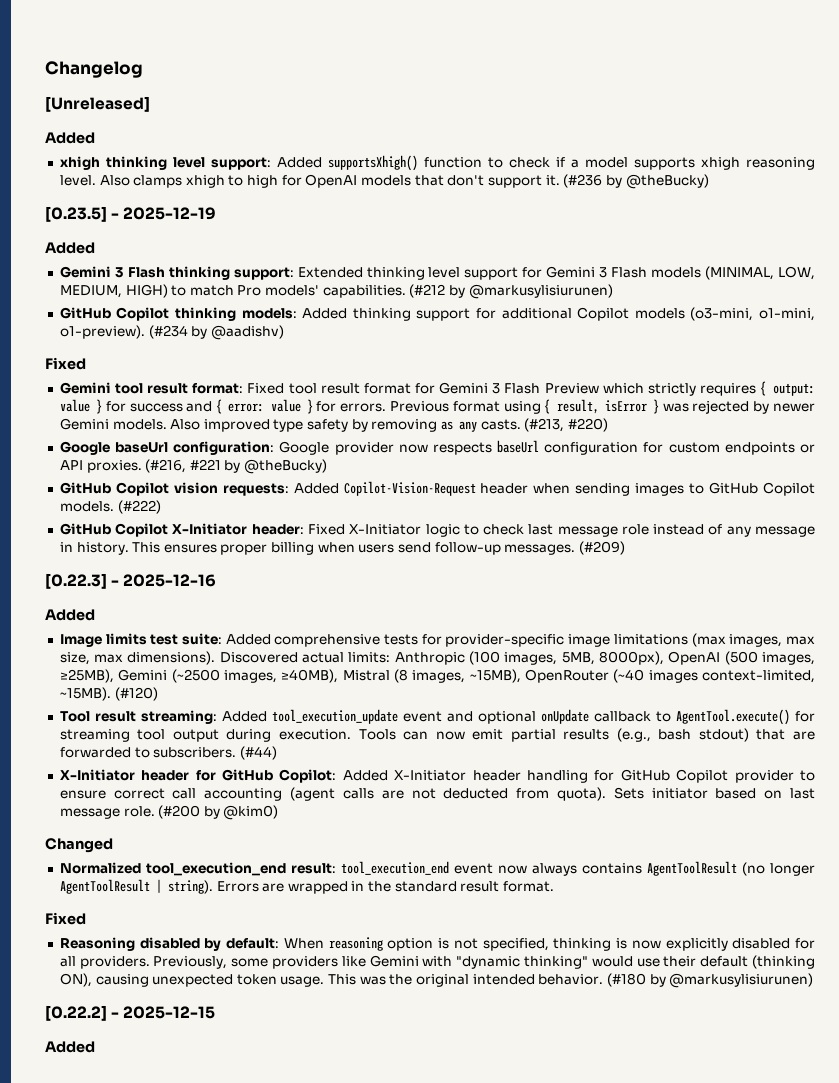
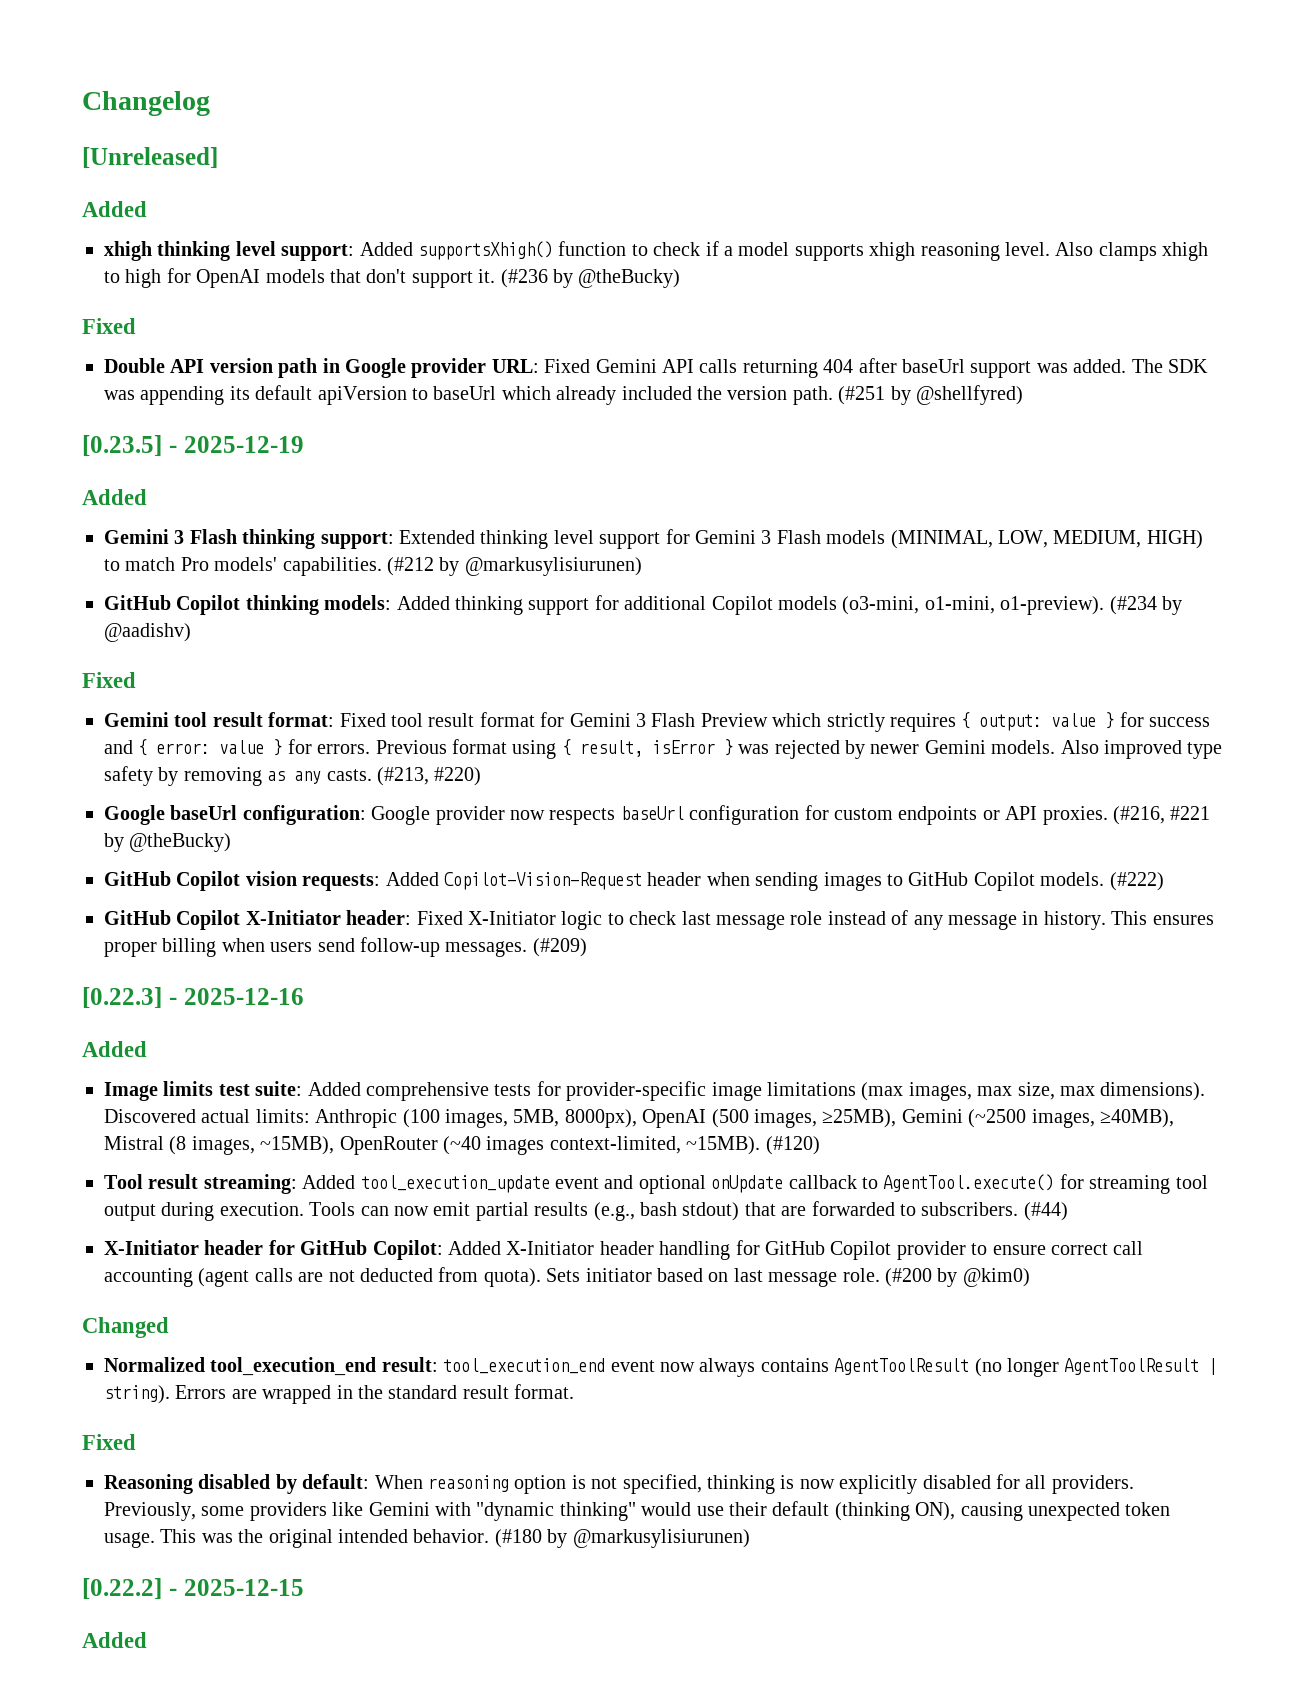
(709, 181) none -> [82,318,136,334] [104,358,1208,378] [104,385,1023,405] // Fixed // Double API version path in Google provider URL: Fixed Gemini API calls returning 404 after baseUrl support was added. The SDK was appending its default apiVersion to baseUrl which already included the version path. (#251 by @shellfyred)

